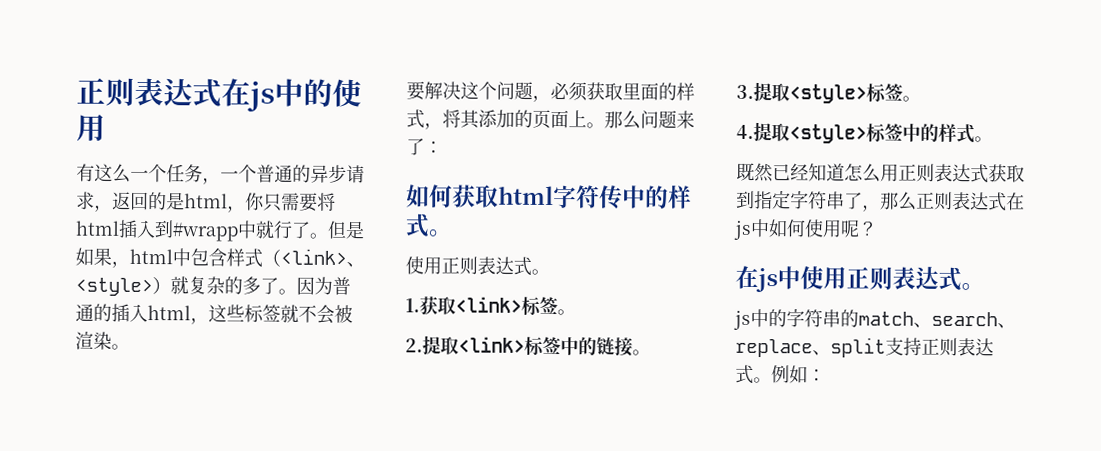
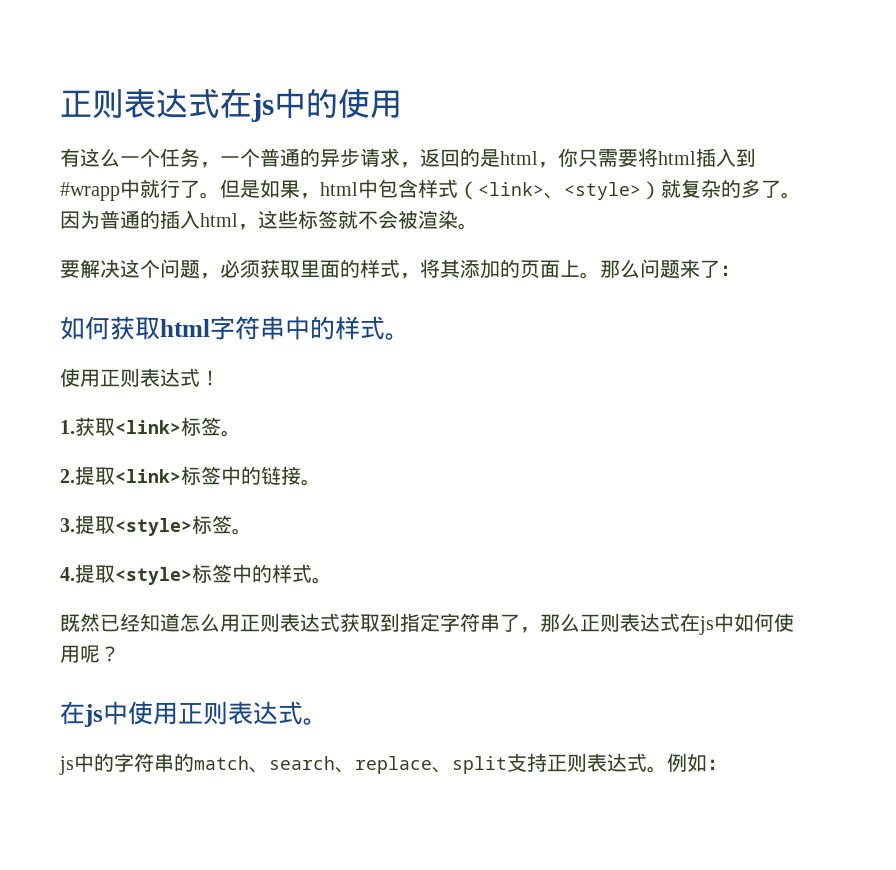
[599,185,623,210] 传 -> [260,316,285,340] 串
[531,268,550,275] 。 -> [200,370,220,386] ！

